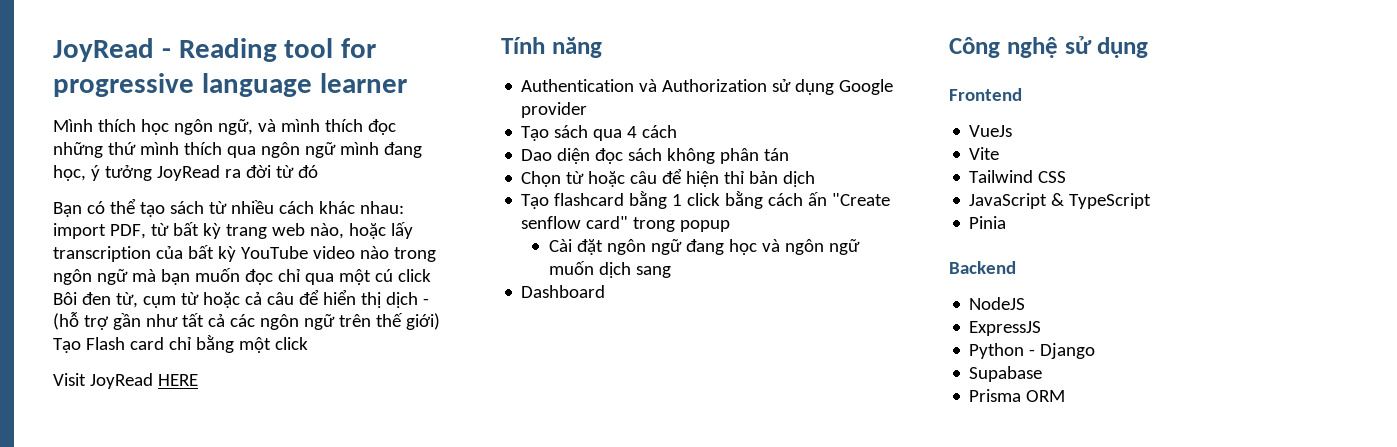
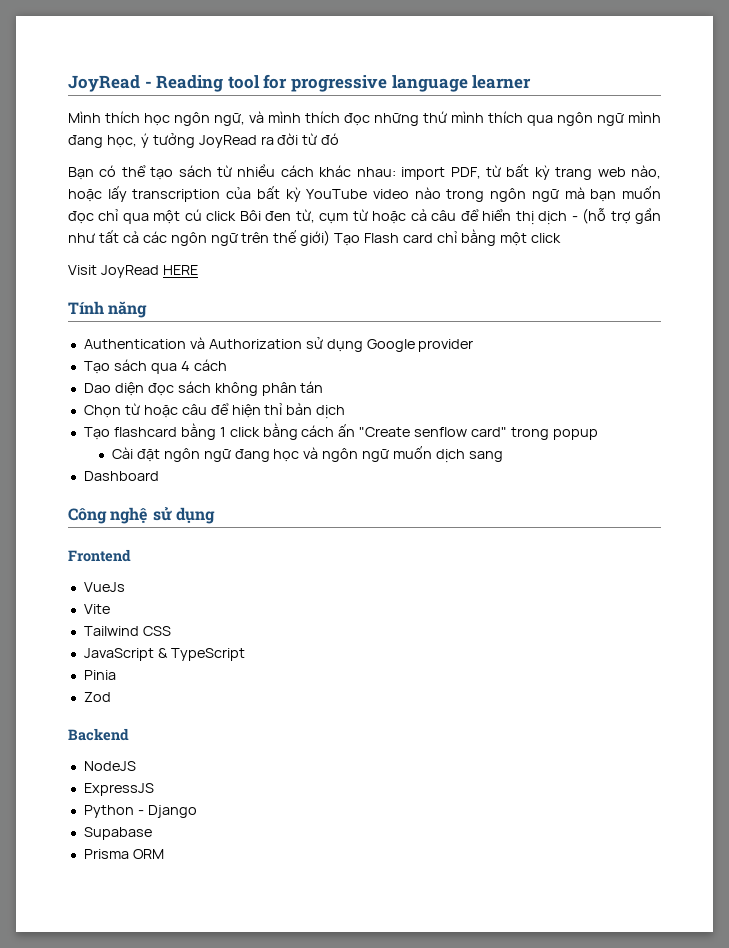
(1007, 222) none -> [83,692,111,702] // Zod

